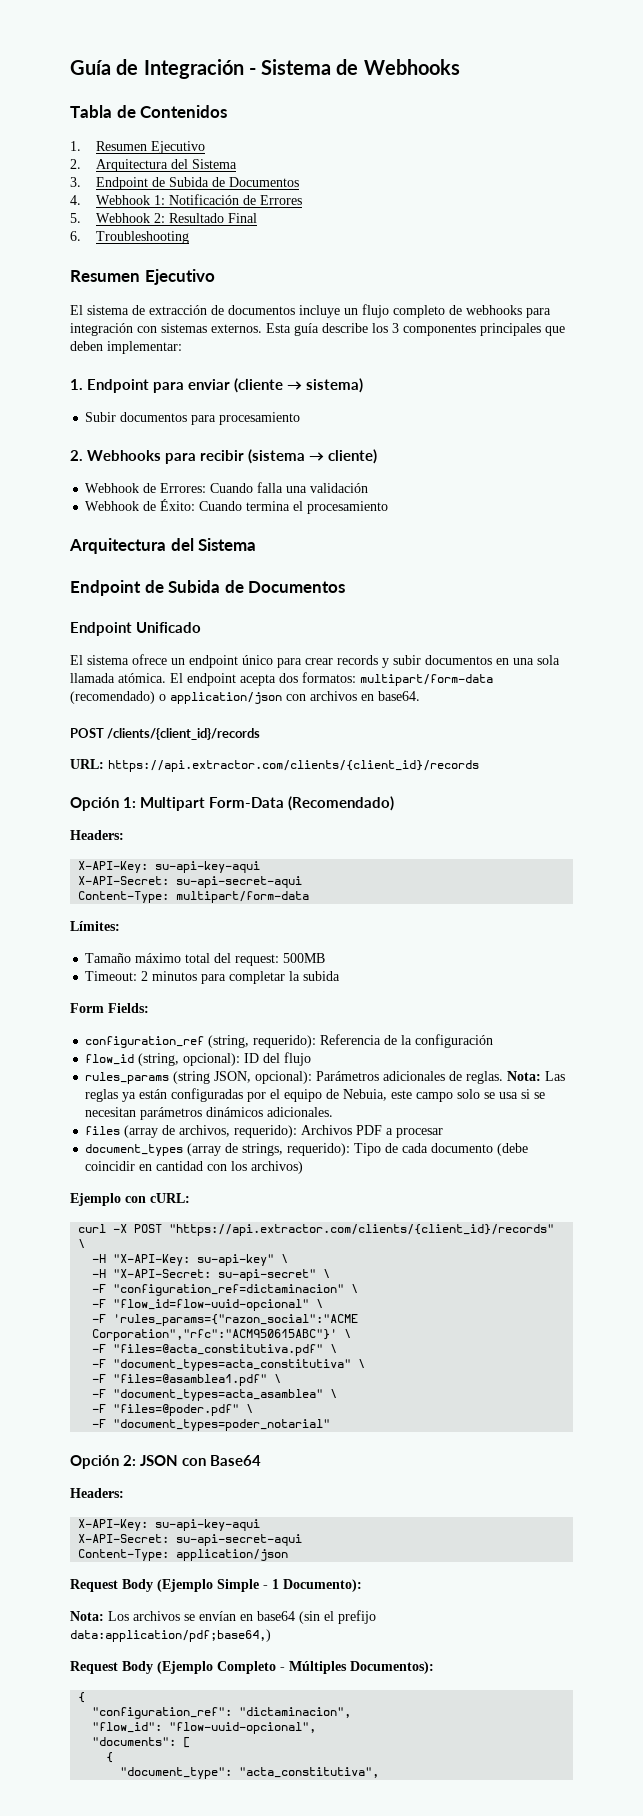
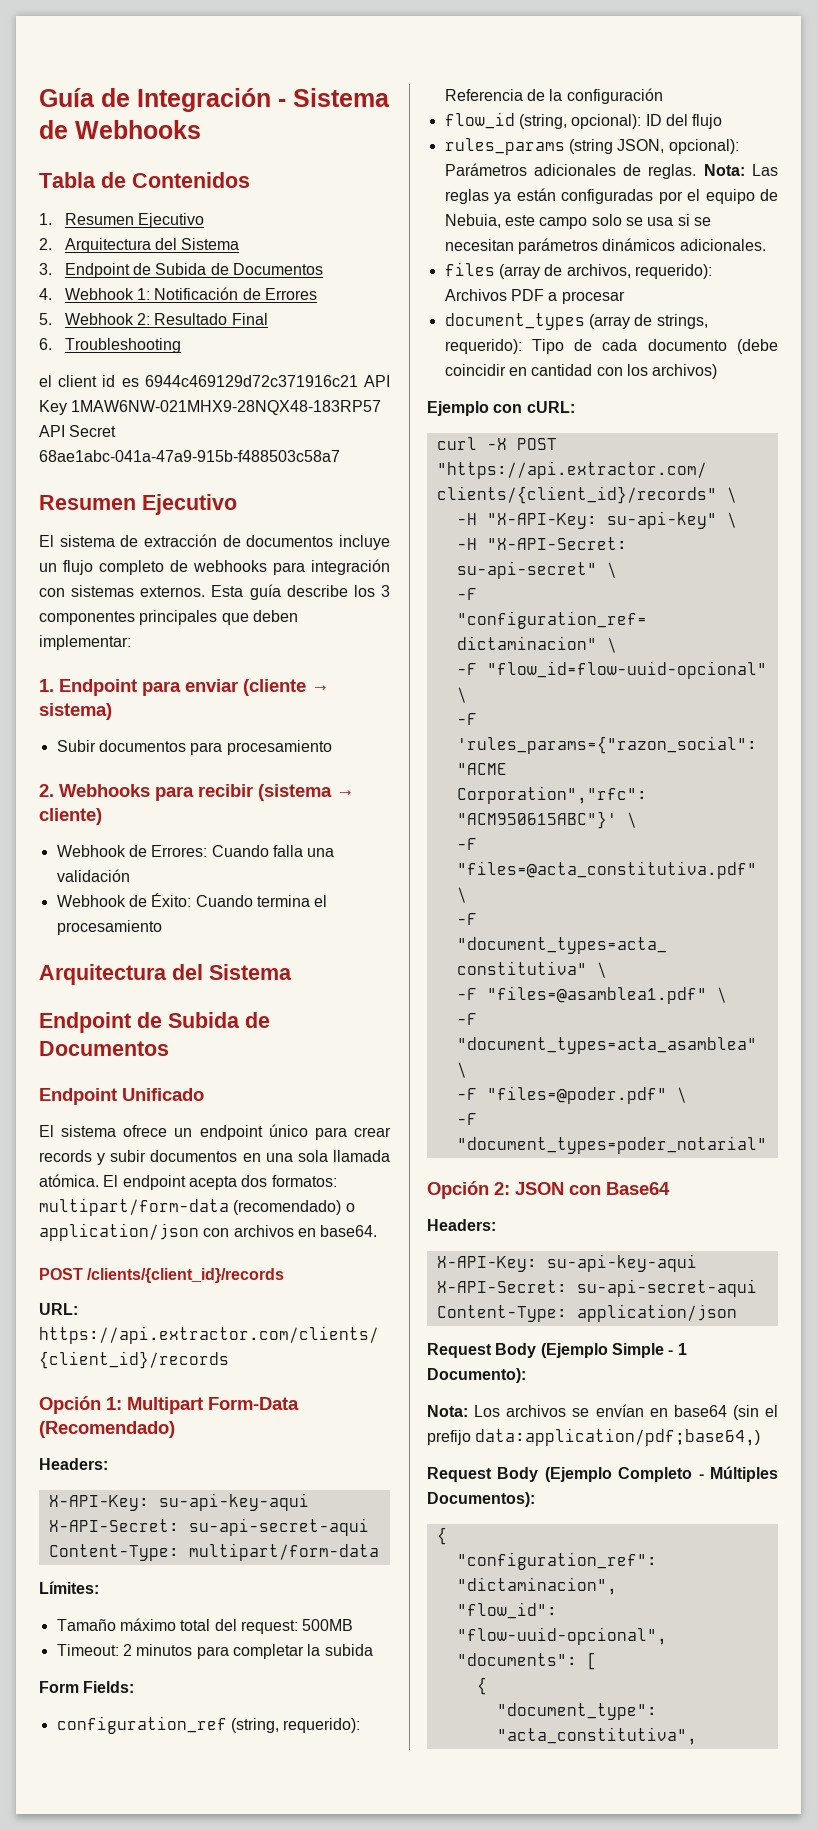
(190, 237) none -> [39,375,390,387] [39,400,382,415] [39,425,117,437] [39,450,340,462] // el client id es 6944c469129d72c371916c21 API Key 1MAW6NW-021MHX9-28NQX48-183RP57 API Secret 68ae1abc-041a-47a9-915b-f488503c58a7

